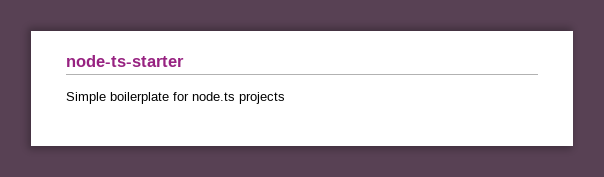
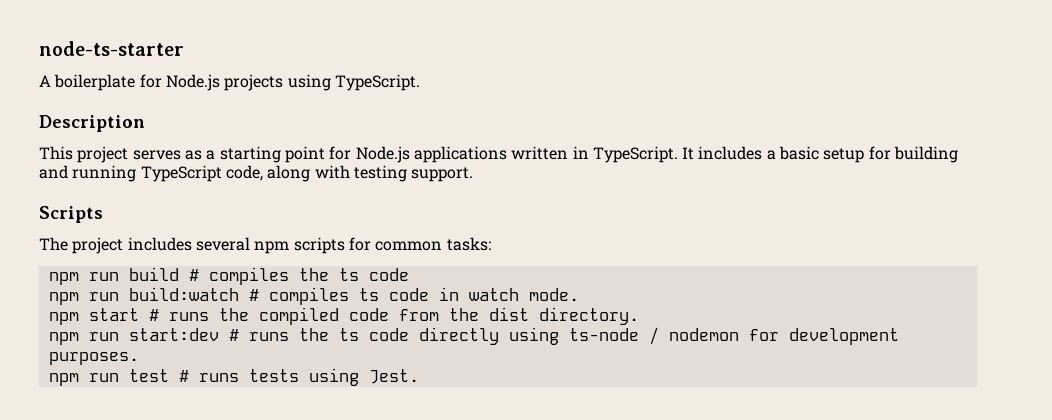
[66,92,106,104] Simple -> [39,75,51,87] A
[192,92,285,104] node.ts projects -> [165,74,420,91] [39,115,145,132] [39,146,959,163] [39,165,474,182] [39,206,103,223] [39,237,491,254] [48,267,409,285] [48,287,579,305] [48,307,639,325] [48,327,899,345] [48,352,139,365] [48,368,419,386] Node.js projects using TypeScript. // Description // This project serves as a starting point for Node.js applications written in TypeScript. It includes a basic setup for building and running TypeScript code, along with testing support. // Scripts // The project includes several npm scripts for common tasks: // npm run build # compiles the ts code // npm run build:watch # compiles ts code in watch mode. // npm start # runs the compiled code from the dist directory. // npm run start:dev # runs the ts code directly using ts-node / nodemon for development purposes. // npm run test # runs tests using Jest.

